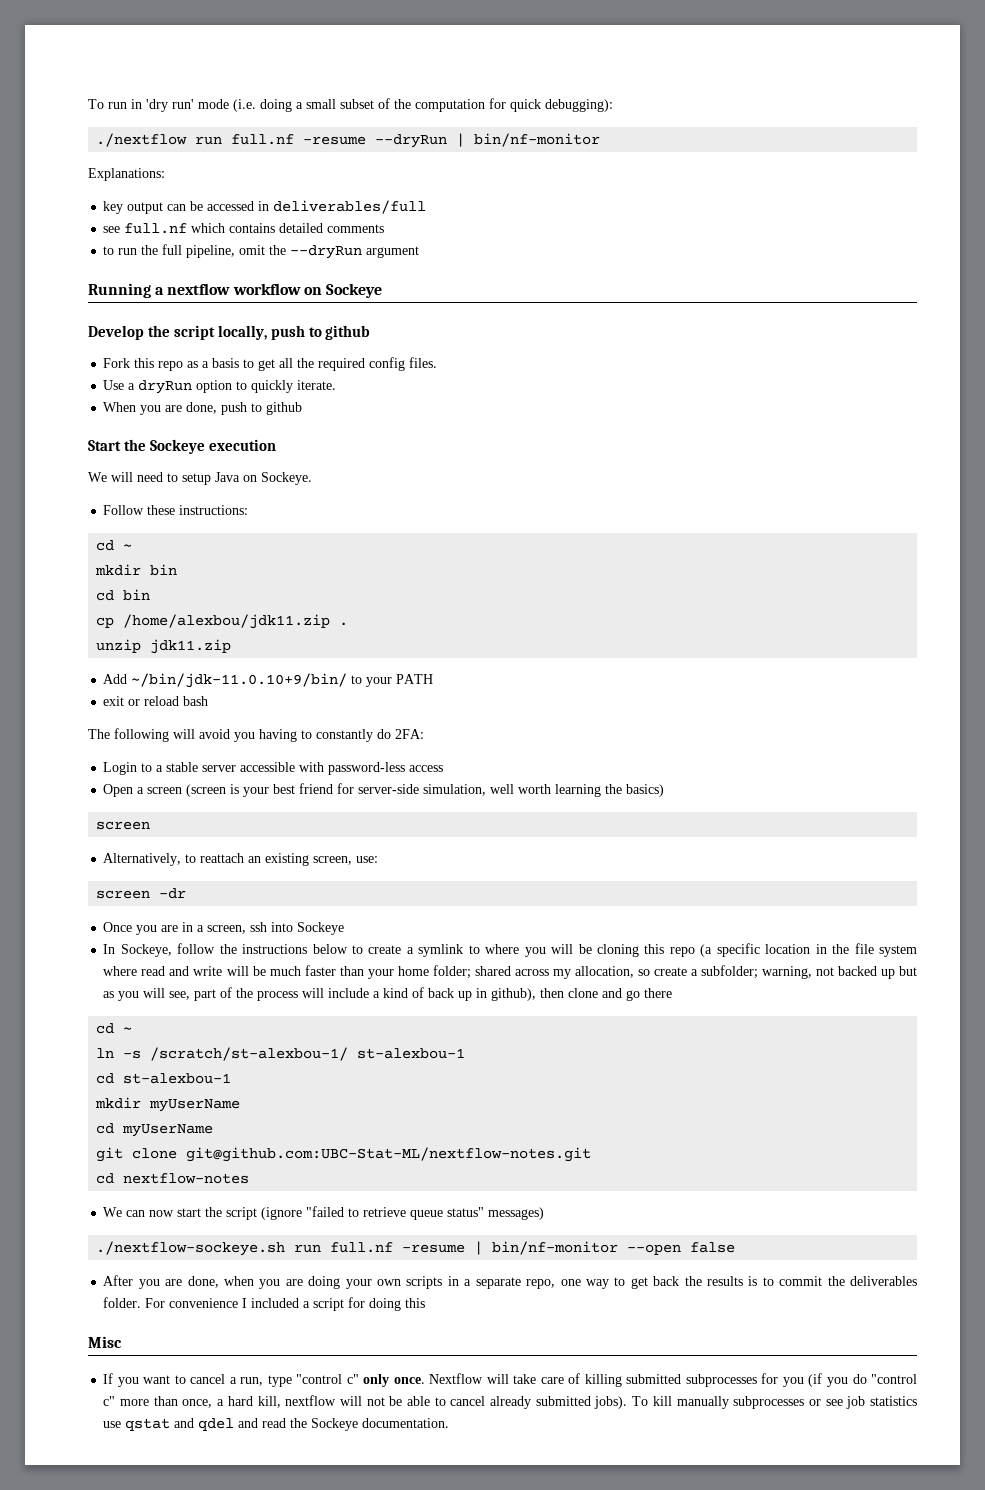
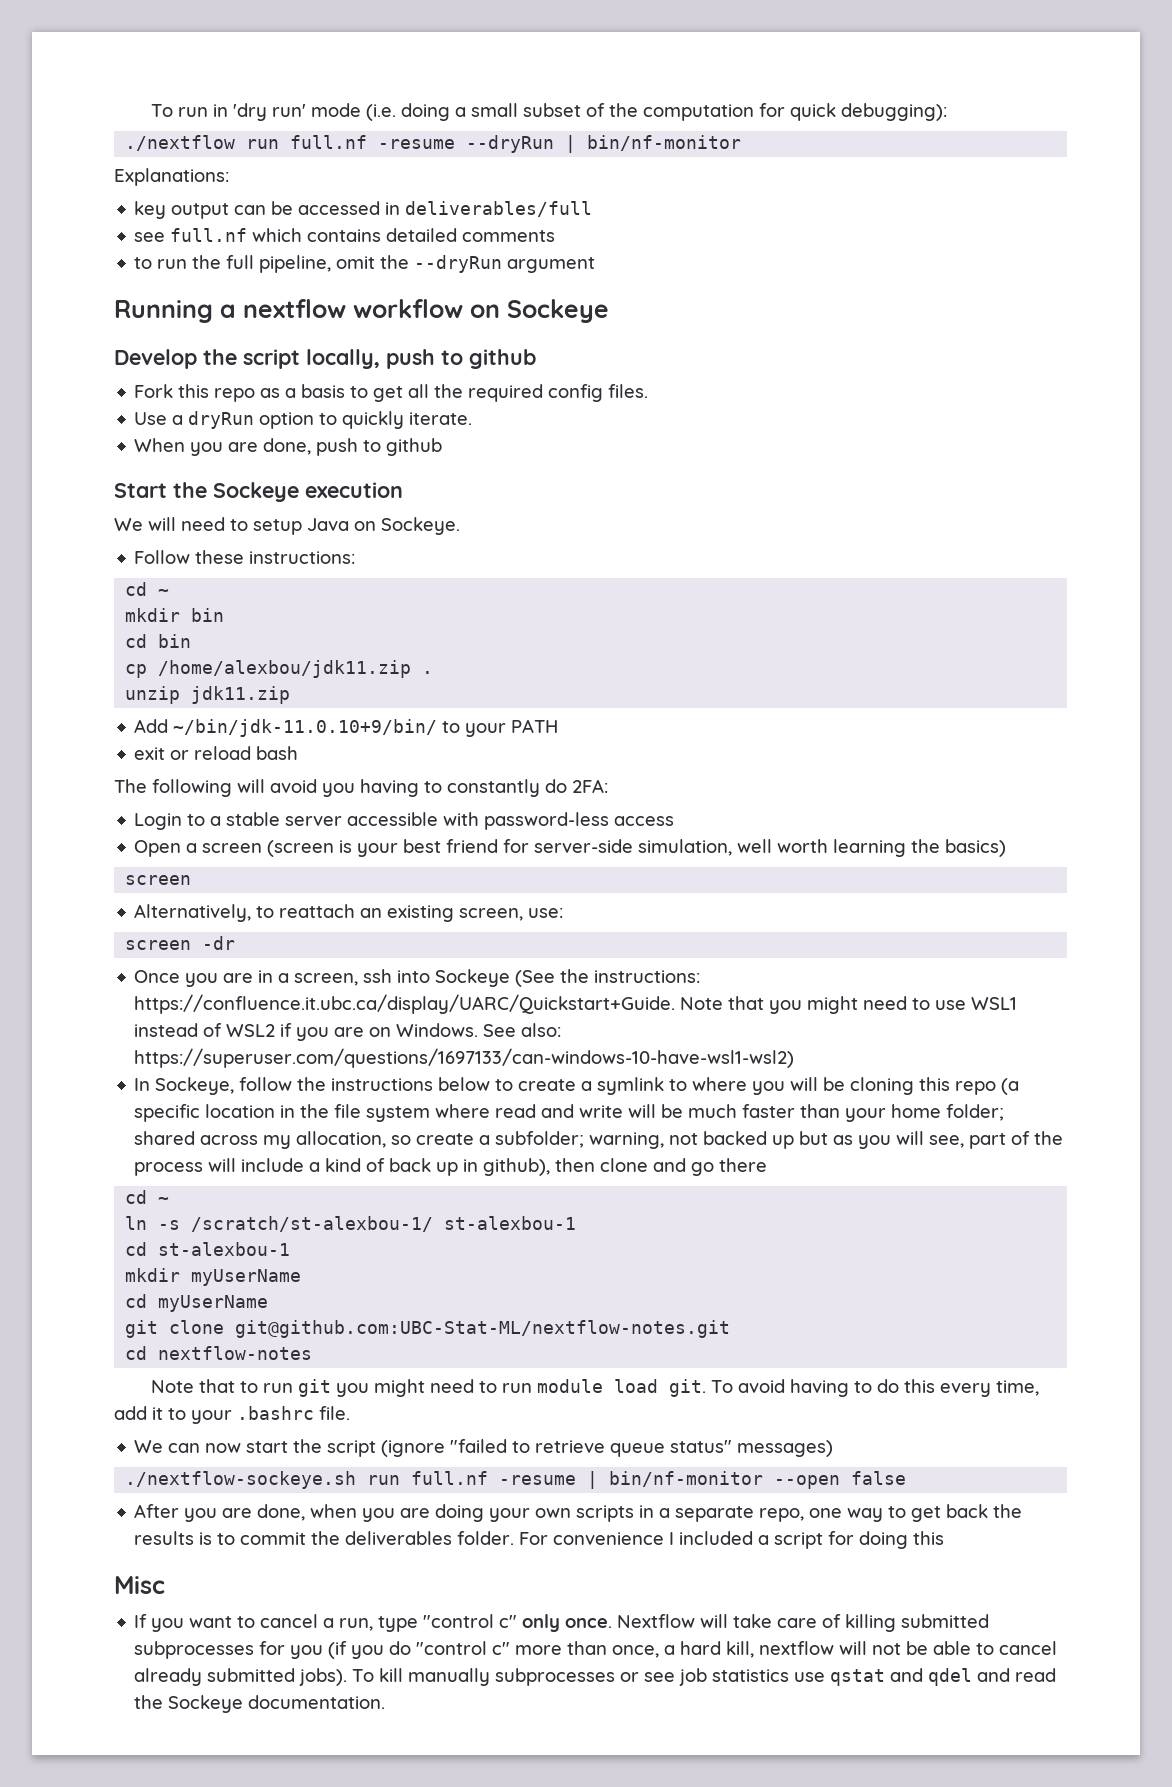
(345, 928) none -> [515,969,701,987] [134,994,1018,1014] [134,1023,562,1041] [134,1048,795,1068] (See the instructions: https://confluence.it.ubc.ca/display/UARC/Quickstart+Guide. Note that you might need to use WSL1 instead of WSL2 if you are on Windows. See also: https://superuser.com/questions/1697133/can-windows-10-have-wsl1-wsl2)
(250, 1178) none -> [151,1379,1040,1397] [114,1406,350,1424] // Note that to run git you might need to run module load git. To avoid having to do this every time, add it to your .bashrc file.

